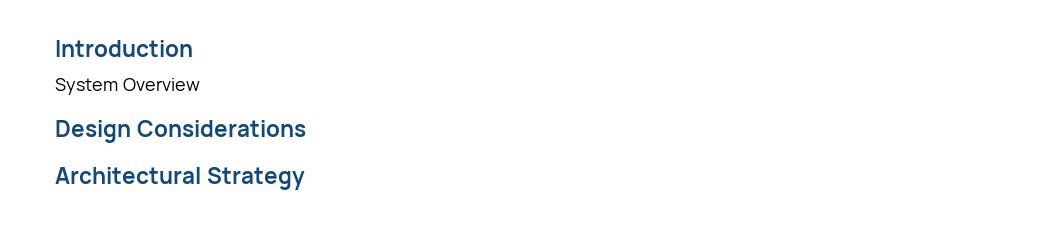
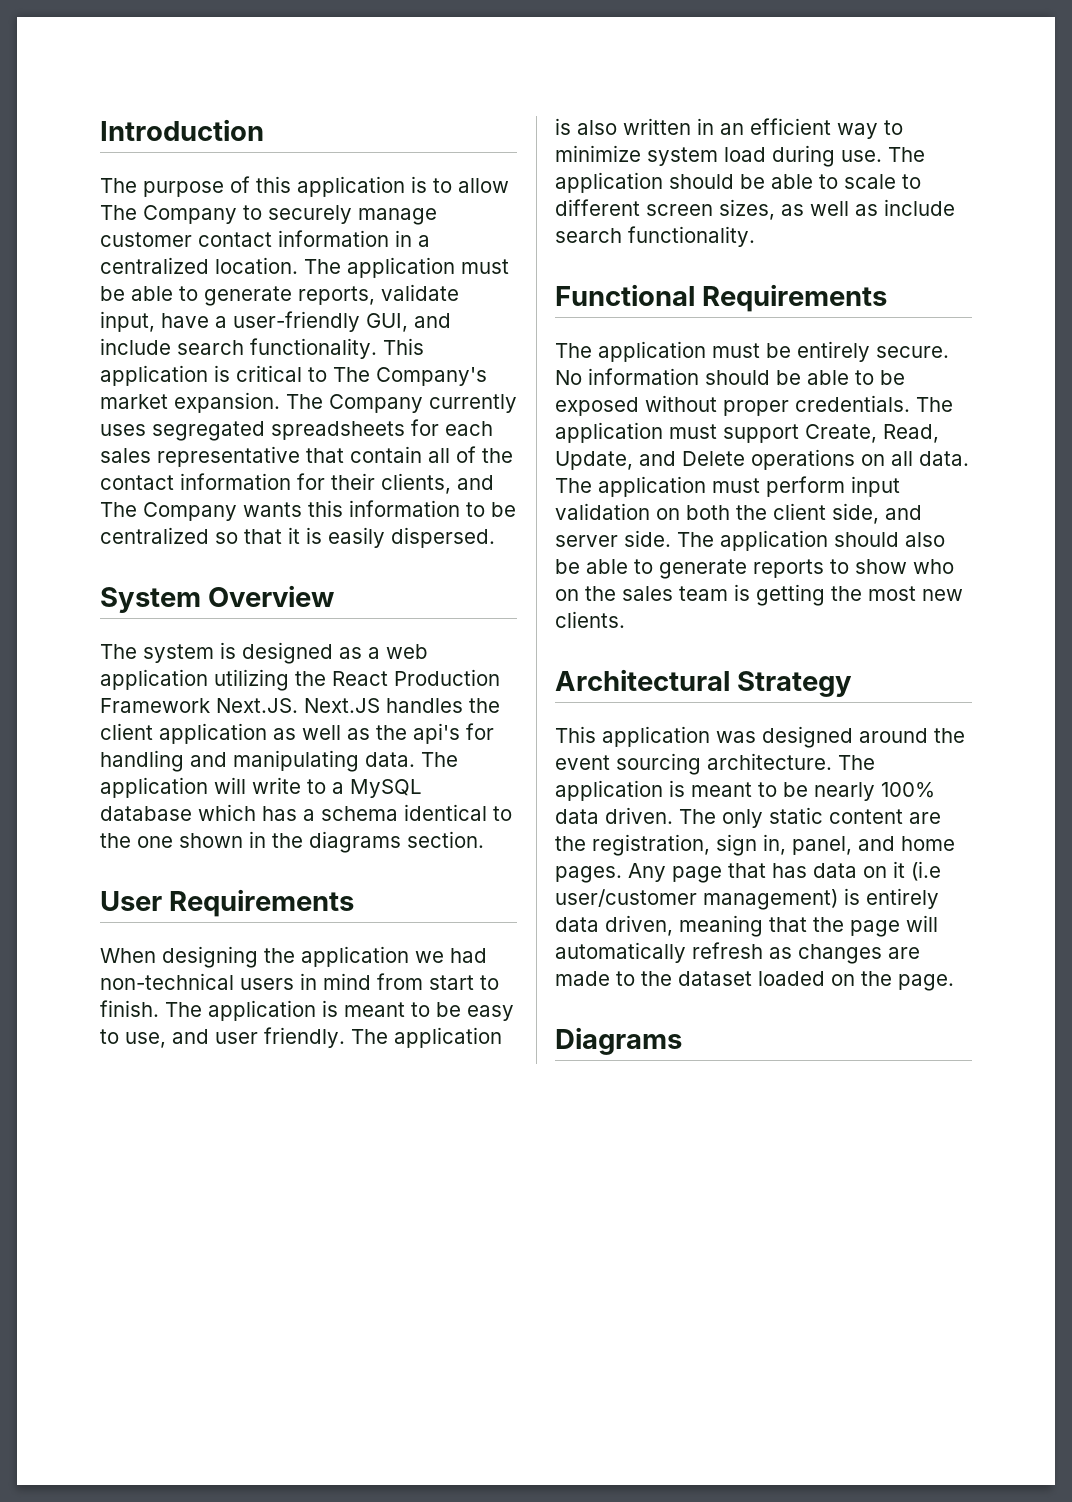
[55,78,200,95] [55,120,307,143] [55,167,306,190] System Overview // Design Considerations // Architectural Strategy -> [100,176,509,197] [100,205,437,225] [100,230,430,247] [100,257,509,278] [100,284,459,306] [100,311,451,332] [100,338,424,359] [100,365,487,386] [100,392,517,413] [100,419,493,441] [100,446,513,467] [100,473,494,494] [100,500,516,521] [100,527,495,548] [100,585,335,613] [100,642,428,664] [100,669,500,691] [100,698,500,713] [100,723,494,744] [100,750,458,772] [100,777,422,798] [100,804,512,821] [100,831,484,853] [100,889,355,917] [100,946,487,968] [100,973,499,990] [100,1000,514,1021] [100,1027,502,1048] [555,118,903,139] [555,145,925,167] [555,172,921,193] [555,199,955,220] [555,226,755,247] [555,284,888,312] [555,341,949,362] [555,368,905,385] [555,395,953,416] [555,422,939,443] [555,449,969,470] [555,476,900,497] [555,503,922,524] [555,530,945,551] [555,559,954,579] [555,584,963,606] [555,611,625,628] [555,669,853,697] [555,726,965,748] [555,753,875,775] [555,780,935,801] [555,807,941,828] [555,834,955,856] [555,861,941,883] [555,888,939,910] [555,915,938,937] [555,942,920,964] [555,971,954,991] [555,1027,682,1055] The purpose of this application is to allow The Company to securely manage customer contact information in a centralized location. The application must be able to generate reports, validate input, have a user-friendly GUI, and include search functionality. This application is critical to The Company's market expansion. The Company currently uses segregated spreadsheets for each sales representative that contain all of the contact information for their clients, and The Company wants this information to be centralized so that it is easily dispersed. // System Overview // The system is designed as a web application utilizing the React Production Framework Next.JS. Next.JS handles the client application as well as the api's for handling and manipulating data. The application will write to a MySQL database which has a schema identical to the one shown in the diagrams section. // User Requirements // When designing the application we had non-technical users in mind from start to finish. The application is meant to be easy to use, and user friendly. The application is also written in an efficient way to minimize system load during use. The application should be able to scale to different screen sizes, as well as include search functionality. // Functional Requirements // The application must be entirely secure. No information should be able to be exposed without proper credentials. The application must support Create, Read, Update, and Delete operations on all data. The application must perform input validation on both the client side, and server side. The application should also be able to generate reports to show who on the sales team is getting the most new clients. // Architectural Strategy // This application was designed around the event sourcing architecture. The application is meant to be nearly 100% data driven. The only static content are the registration, sign in, panel, and home pages. Any page that has data on it (i.e user/customer management) is entirely data driven, meaning that the page will automatically refresh as changes are made to the dataset loaded on the page. // Diagrams

